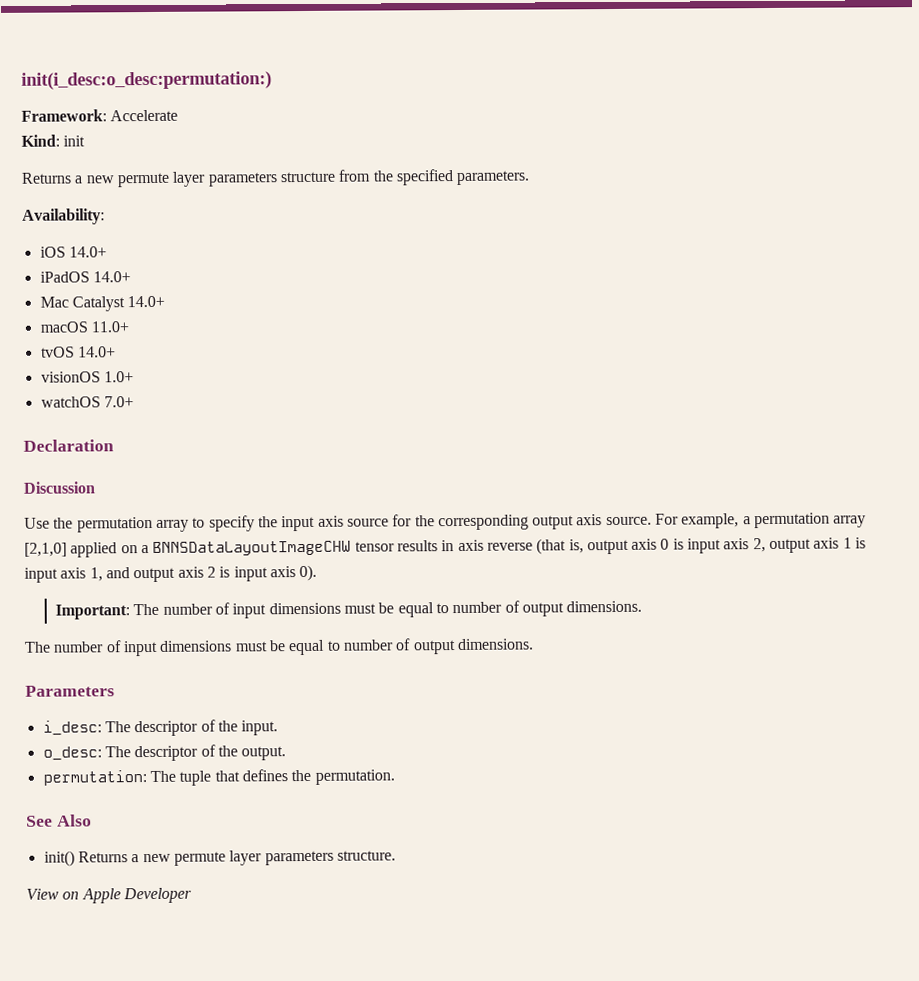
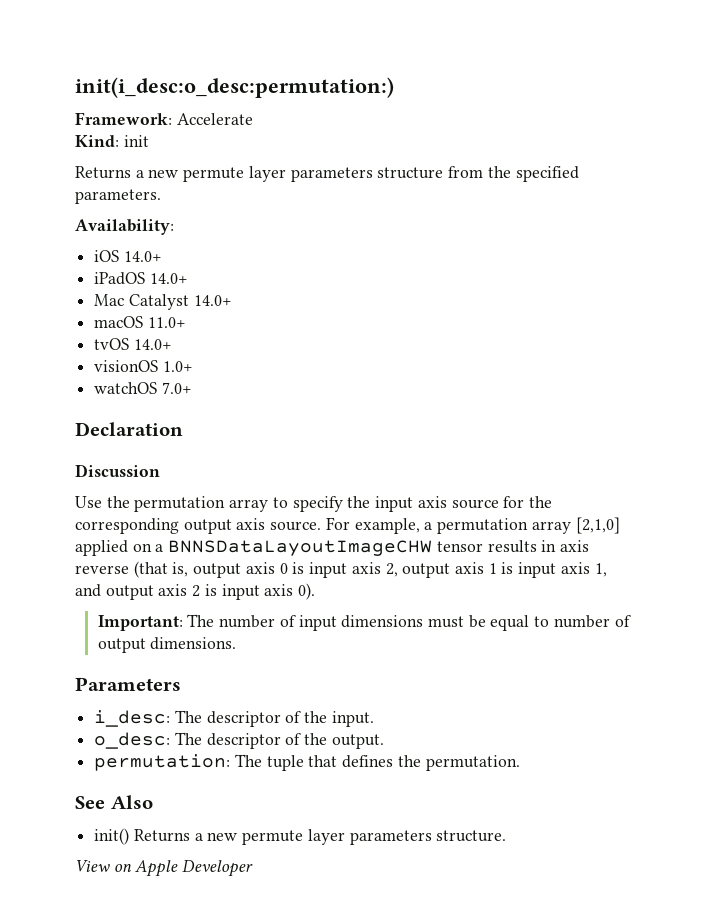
[24,638,534,657] // The number of input dimensions must be equal to number of output dimensions. -> (237, 643) none

